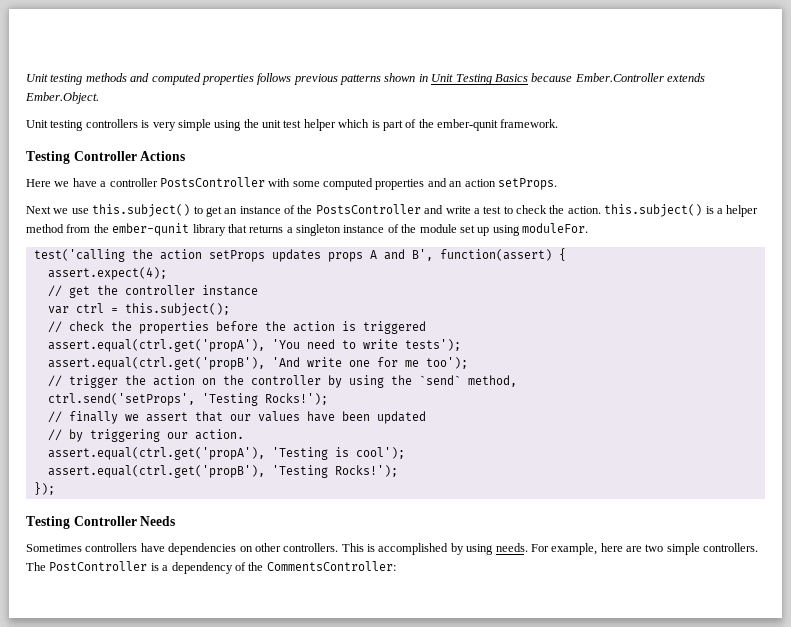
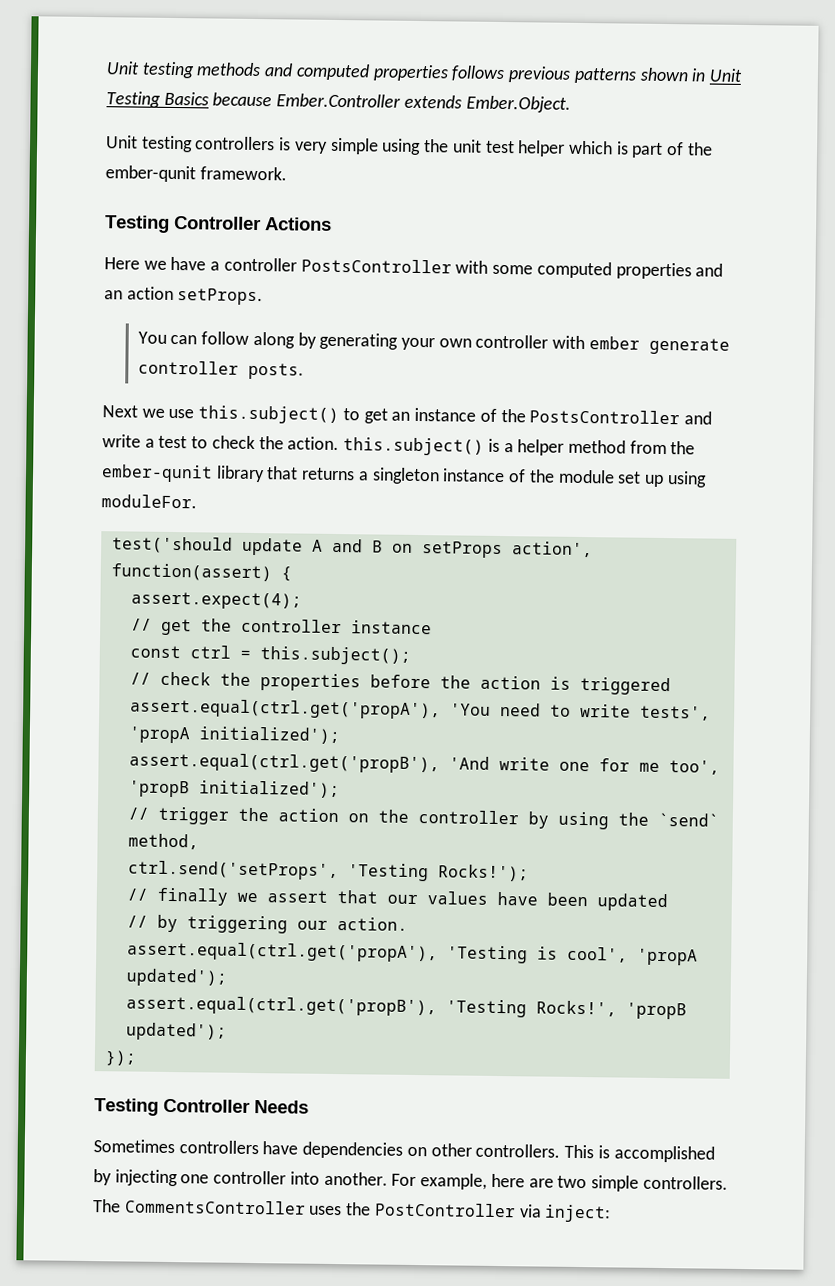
(557, 184) none -> [137,331,730,355] [137,360,304,380] // You can follow along by generating your own controller with ember generate controller posts.
[33,249,433,262] test('calling the action setProps updates props A and B', -> [111,536,593,559] test('should update A and B on setProps action',
[47,306,69,314] var -> [129,645,181,659] const
[404,339,461,351] tests'); -> [639,705,711,721] [128,726,340,745] tests', 'propA initialized');
[425,357,468,369] too'); -> [668,760,720,775] [128,780,340,799] too', 'propB initialized');
[355,447,405,459] cool'); -> [566,946,698,966] [125,968,227,987] cool', 'propA updated');
[334,465,398,477] Rocks!'); -> [535,1000,687,1020] [125,1022,227,1041] Rocks!', 'propB updated');
[466,543,528,555] using needs. -> [114,1169,388,1187] injecting one controller into another.
[49,561,396,574] PostController is a dependency of the CommentsController: -> [124,1199,612,1223] CommentsController uses the PostController via inject:

